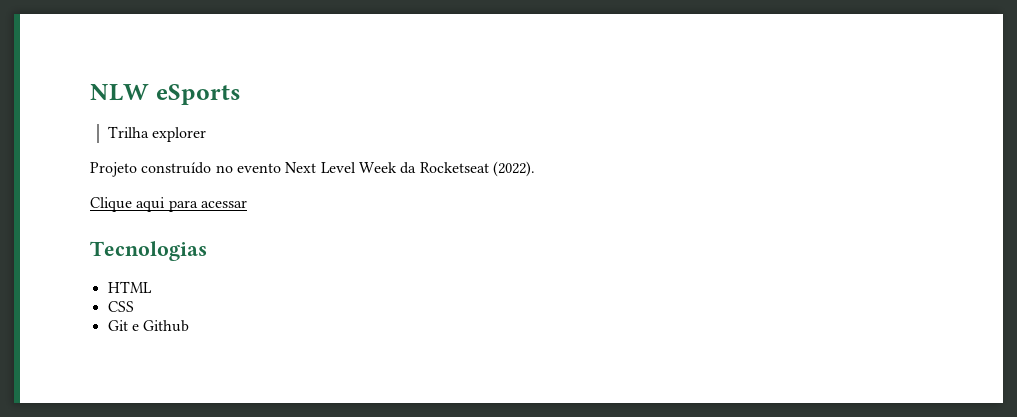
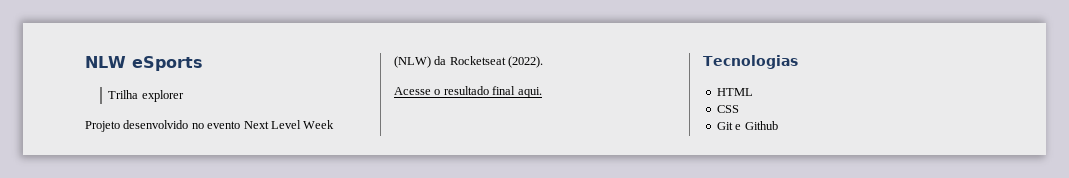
[141,162,212,174] construído -> [123,120,189,129] desenvolvido
(397, 167) none -> [394,56,431,68] (NLW)
[90,197,247,212] Clique aqui para acessar -> [394,86,542,98] Acesse o resultado final aqui.

